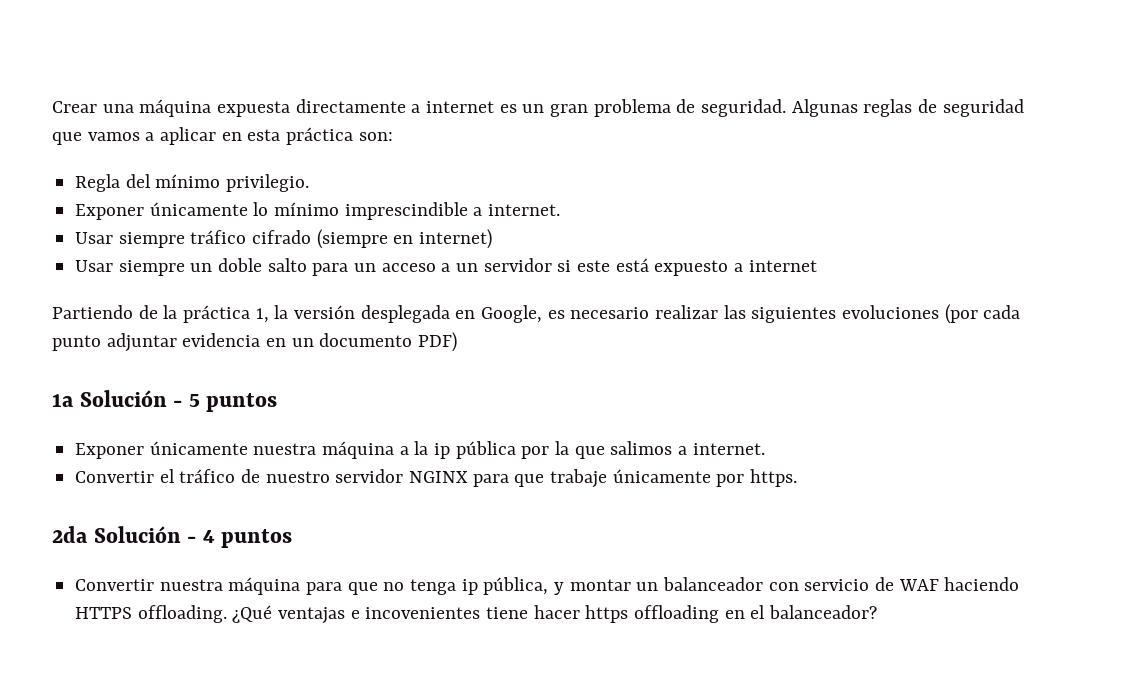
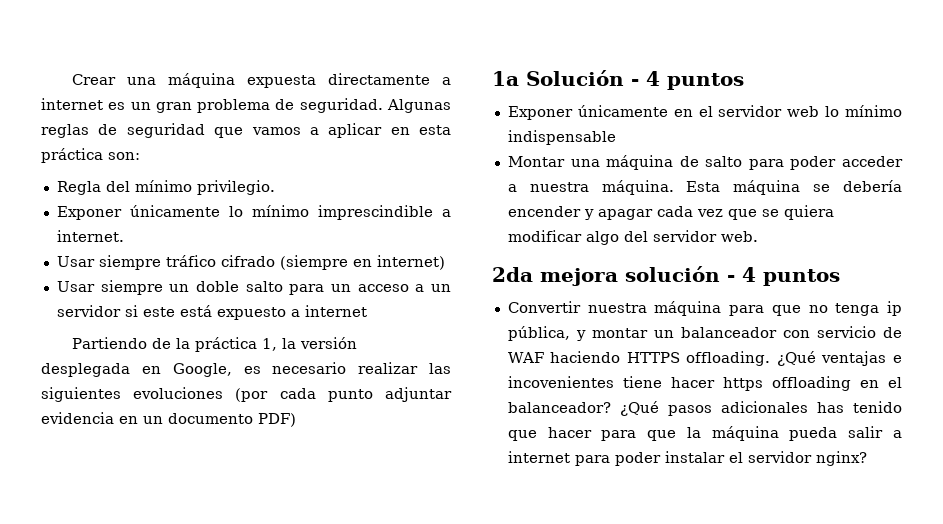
[188,394,200,407] 5 -> [646,71,660,86] 4
[253,441,765,459] [75,469,798,488] nuestra máquina a la ip pública por la que salimos a internet. // Convertir el tráfico de nuestro servidor NGINX para que trabaje únicamente por https. -> [673,105,902,117] [507,130,616,145] [507,155,903,170] [507,180,902,195] [507,205,834,220] [507,230,758,245] en el servidor web lo mínimo indispensable // Montar una máquina de salto para poder acceder a nuestra máquina. Esta máquina se debería encender y apagar cada vez que se quiera modificar algo del servidor web.
[93,526,181,543] Solución -> [540,266,720,286] mejora solución
(878, 612) none -> [619,401,902,416] [507,426,902,441] [507,451,867,466] ¿Qué pasos adicionales has tenido que hacer para que la máquina pueda salir a internet para poder instalar el servidor nginx?

